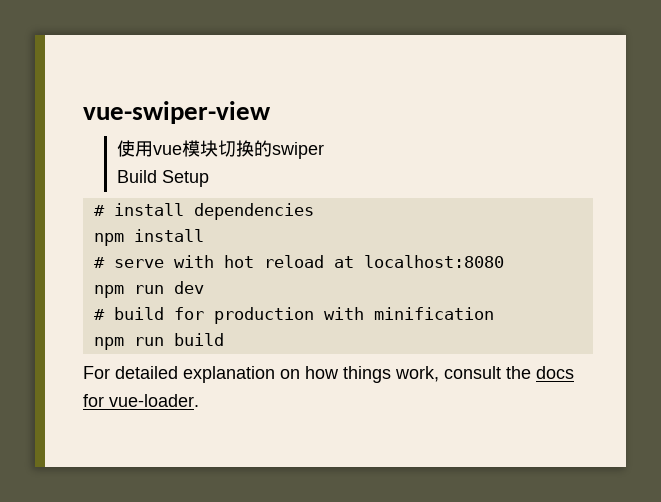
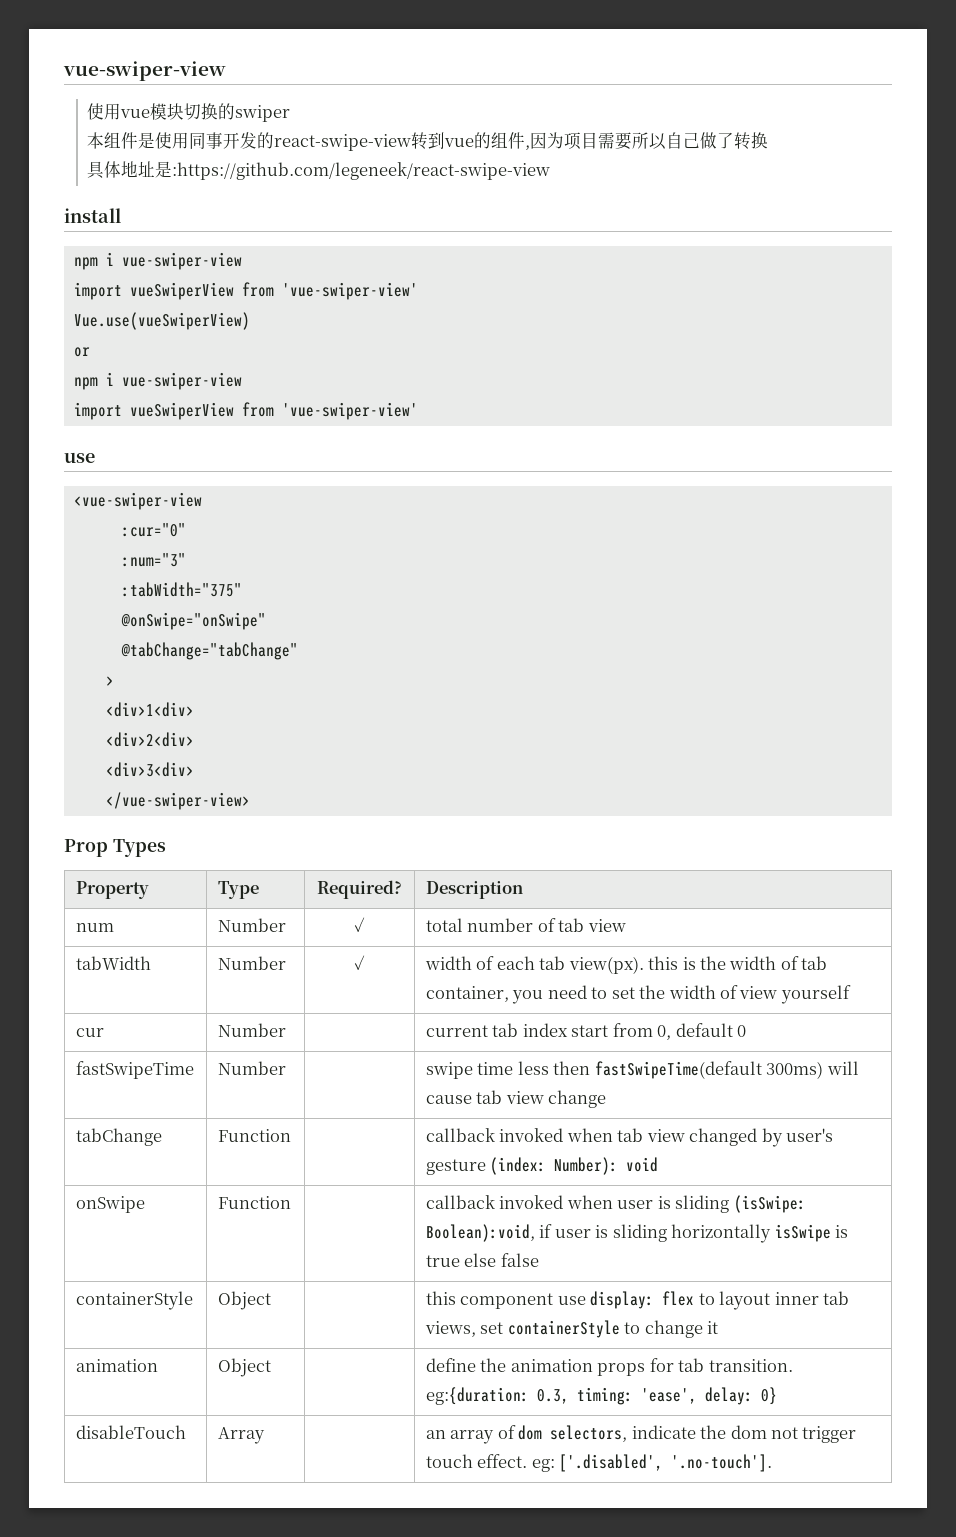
[116,170,209,187] [93,203,314,220] [93,229,204,246] [93,255,504,268] [93,281,204,298] [93,307,494,324] [93,333,224,350] [83,366,574,383] [83,394,199,407] Build Setup // # install dependencies // npm install // # serve with hot reload at localhost:8080 // npm run dev // # build for production with minification // npm run build // For detailed explanation on how things work, consult the docs for vue-loader. -> [87,132,769,151] [87,161,551,180] [64,208,121,223] [73,252,242,270] [73,282,418,300] [73,312,250,330] [73,347,90,357] [73,372,242,390] [73,402,418,420] [64,452,95,463] [73,492,202,510] [121,523,186,537] [121,553,186,567] [121,582,242,597] [120,612,266,630] [120,642,298,660] [105,676,114,686] [105,702,194,717] [105,732,194,747] [105,762,194,777] [105,792,250,810] [64,839,166,857] [75,881,149,899] [217,881,259,899] [317,880,402,899] [425,881,523,899] [75,923,114,932] [217,918,286,932] [354,917,365,932] [425,918,626,932] [75,956,151,970] [217,956,286,970] [354,955,365,970] [424,956,828,974] [425,985,851,1004] [75,1028,104,1037] [217,1023,286,1037] [425,1023,747,1040] [75,1061,194,1079] [217,1061,286,1075] [425,1061,859,1079] [425,1090,607,1108] [75,1128,162,1146] [217,1129,291,1142] [425,1128,834,1147] [425,1157,659,1175] [75,1196,145,1213] [217,1196,291,1209] [425,1195,806,1213] [425,1224,849,1243] [425,1253,539,1267] [75,1291,193,1310] [217,1291,271,1310] [425,1291,850,1310] [424,1320,719,1338] [75,1359,158,1372] [217,1358,271,1377] [425,1358,793,1376] [425,1387,777,1405] [75,1425,186,1439] [217,1427,265,1444] [425,1425,857,1444] [425,1454,773,1472] 本组件是使用同事开发的react-swipe-view转到vue的组件,因为项目需要所以自己做了转换 // 具体地址是:https://github.com/legeneek/react-swipe-view // install // npm i vue-swiper-view // import vueSwiperView from 'vue-swiper-view' // Vue.use(vueSwiperView) // or // npm i vue-swiper-view // import vueSwiperView from 'vue-swiper-view' // use // <vue-swiper-view // :cur="0" // :num="3" // :tabWidth="375" // @onSwipe="onSwipe" // @tabChange="tabChange" // > // <div>1<div> // <div>2<div> // <div>3<div> // </vue-swiper-view> // Prop Types // Property | Type | Required? | Description // num | Number | ✓ | total number of tab view // tabWidth | Number | ✓ | width of each tab view(px). this is the width of tab container, you need to set the width of view yourself // cur | Number | | current tab index start from 0, default 0 // fastSwipeTime | Number | | swipe time less then fastSwipeTime(default 300ms) will cause tab view change // tabChange | Function | | callback invoked when tab view changed by user's gesture (index: Number): void // onSwipe | Function | | callback invoked when user is sliding (isSwipe: Boolean):void, if user is sliding horizontally isSwipe is true else false // containerStyle | Object | | this component use display: flex to layout inner tab views, set containerStyle to change it // animation | Object | | define the animation props for tab transition. eg:{duration: 0.3, timing: 'ease', delay: 0} // disableTouch | Array | | an array of dom selectors, indicate the dom not trigger touch effect. eg: ['.disabled', '.no-touch'].

